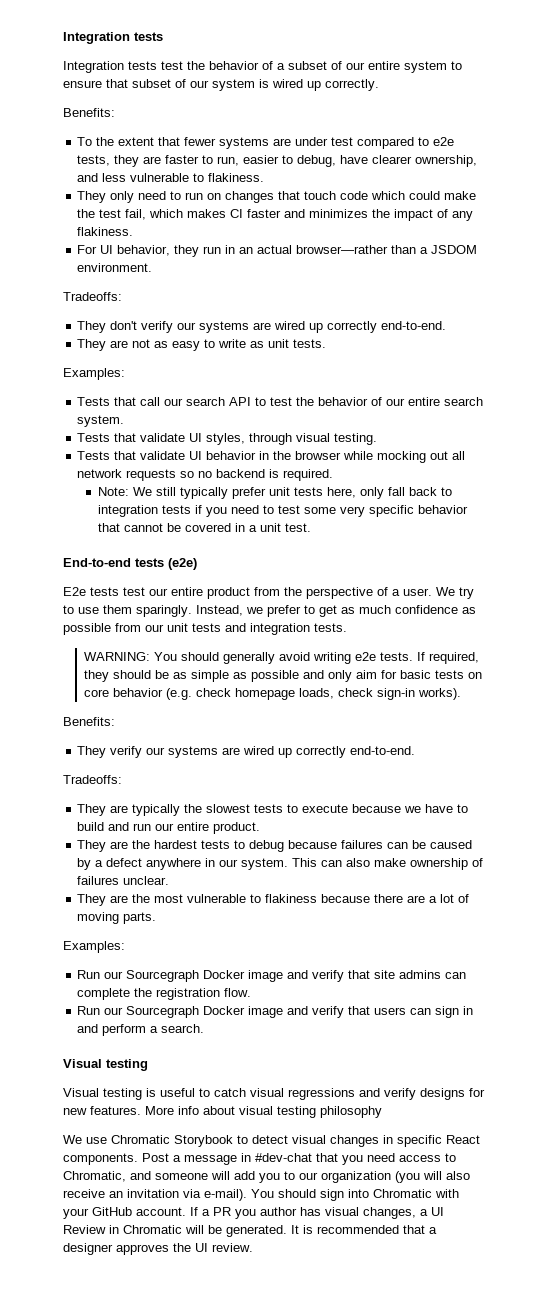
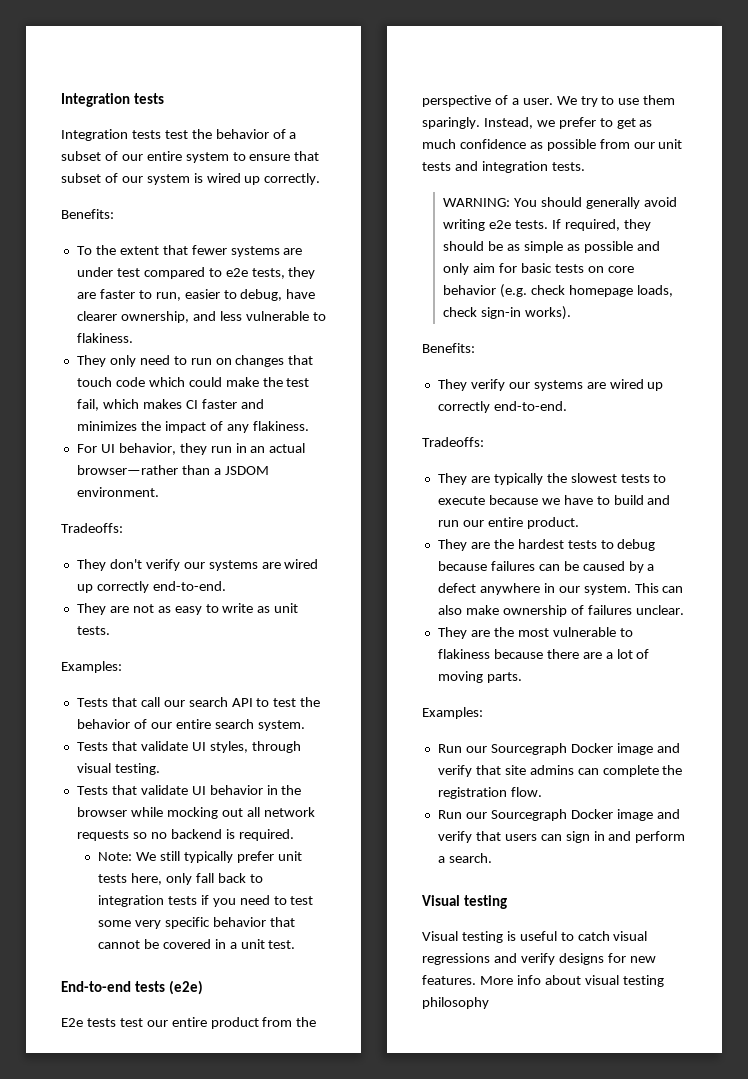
[63,1135,480,1147] [63,1153,456,1165] [63,1171,470,1183] [63,1189,459,1201] [63,1207,444,1219] [63,1225,437,1237] [63,1243,253,1255] // We use Chromatic Storybook to detect visual changes in specific React components. Post a message in #dev-chat that you need access to Chromatic, and someone will add you to our organization (you will also receive an invitation via e-mail). You should sign into Chromatic with your GitHub account. If a PR you author has visual changes, a UI Review in Chromatic will be generated. It is recommended that a designer approves the UI review. -> (489, 1003) none

